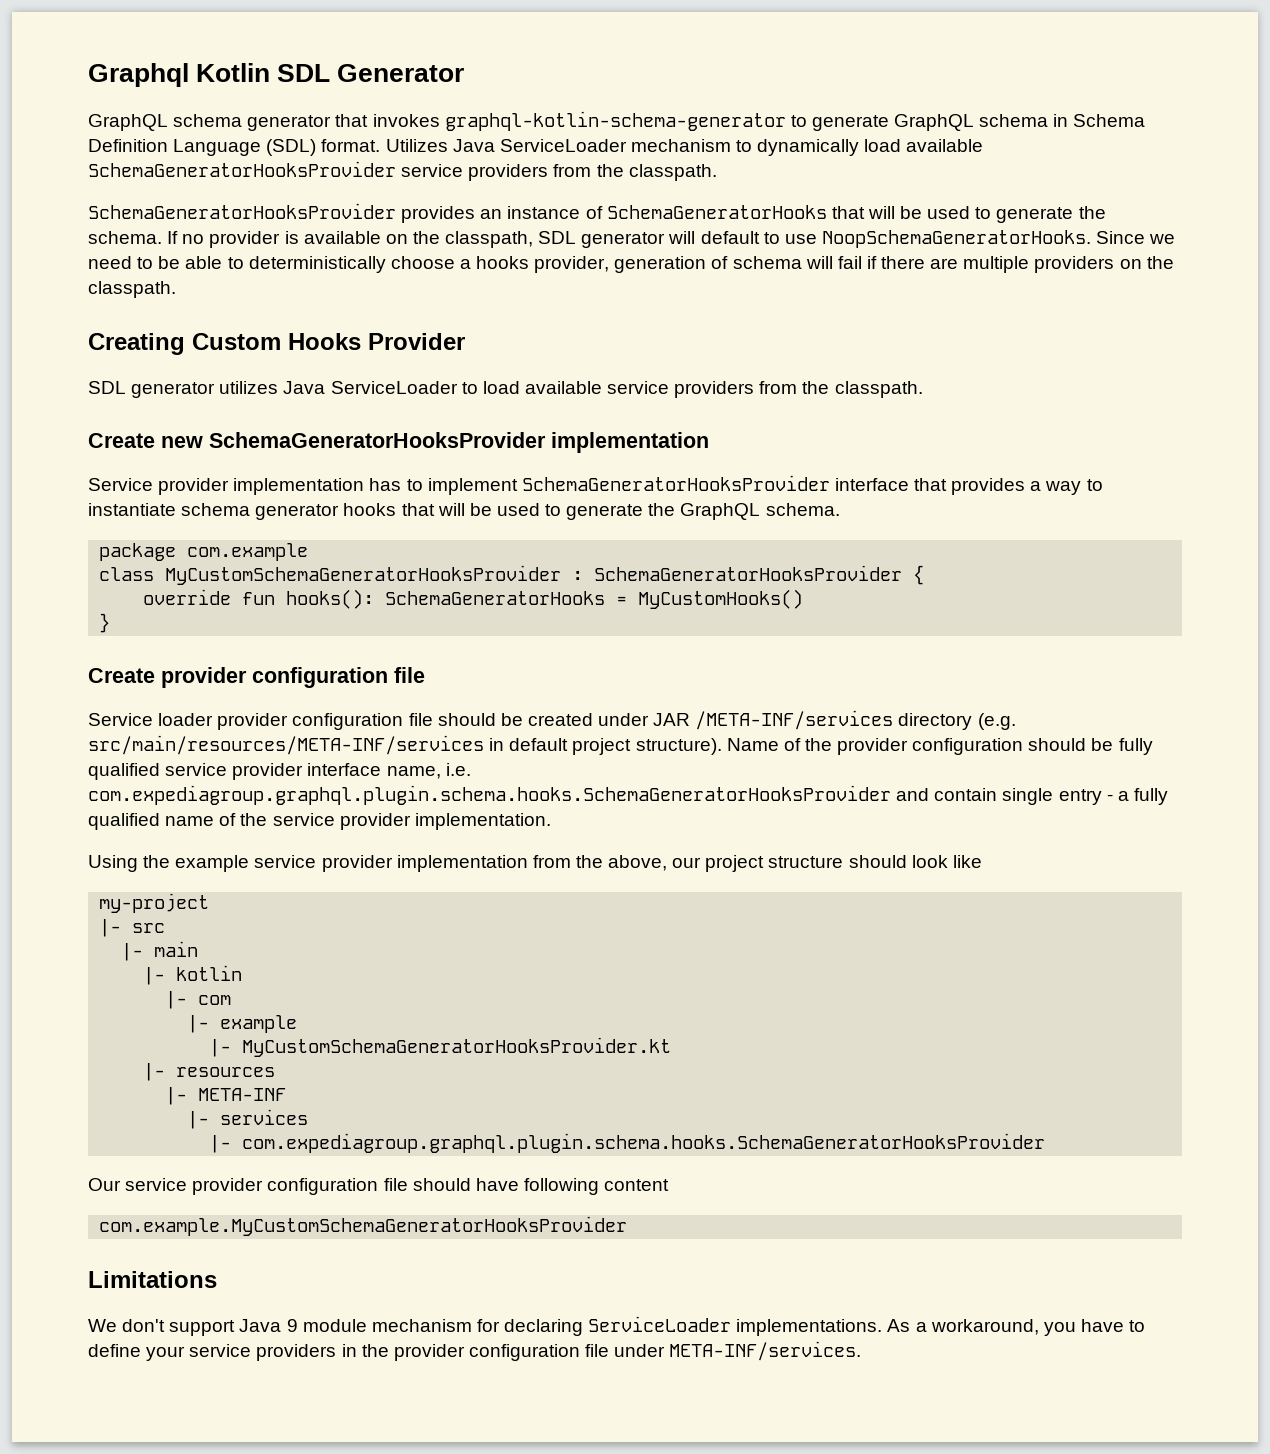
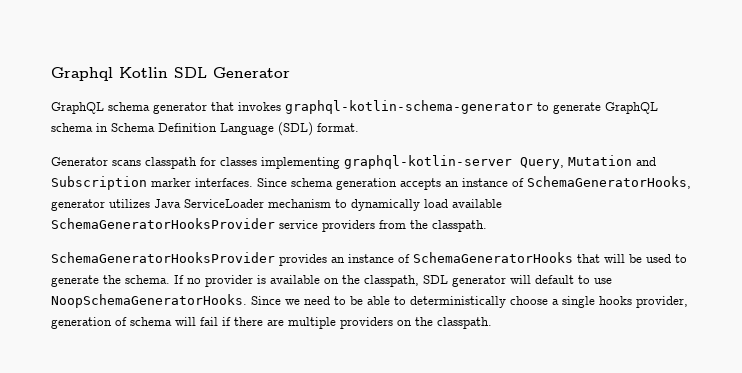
[385,139,448,152] Utilizes -> [51,155,656,169] [51,176,691,190] [51,199,150,211] // Generator scans classpath for classes implementing graphql-kotlin-server Query, Mutation and Subscription marker interfaces. Since schema generation accepts an instance of SchemaGeneratorHooks, generator utilizes
(471, 264) none -> [562,296,595,308] single
[88,333,465,355] [88,381,923,398] [88,432,709,453] [88,475,1103,495] [88,503,840,520] [99,543,309,561] [99,565,925,585] [143,589,804,609] [99,613,111,633] [88,667,425,688] [88,710,1016,730] [88,735,1153,755] [88,763,471,780] [88,785,1168,805] [88,813,551,830] [88,855,982,872] [99,893,210,913] [99,919,166,937] [121,941,199,961] [143,965,243,985] [165,991,232,1009] [187,1015,298,1033] [209,1037,672,1057] [143,1063,276,1081] [165,1087,287,1105] [187,1109,309,1129] [209,1133,1046,1153] [88,1178,670,1195] [99,1216,628,1236] [88,1271,217,1288] [88,1316,1146,1336] [88,1341,862,1361] // Creating Custom Hooks Provider // SDL generator utilizes Java ServiceLoader to load available service providers from the classpath. // Create new SchemaGeneratorHooksProvider implementation // Service provider implementation has to implement SchemaGeneratorHooksProvider interface that provides a way to instantiate schema generator hooks that will be used to generate the GraphQL schema. // package com.example // class MyCustomSchemaGeneratorHooksProvider : SchemaGeneratorHooksProvider { // override fun hooks(): SchemaGeneratorHooks = MyCustomHooks() // } // Create provider configuration file // Service loader provider configuration file should be created under JAR /META-INF/services directory (e.g. src/main/resources/META-INF/services in default project structure). Name of the provider configuration should be fully qualified service provider interface name, i.e. com.expediagroup.graphql.plugin.schema.hooks.SchemaGeneratorHooksProvider and contain single entry - a fully qualified name of the service provider implementation. // Using the example service provider implementation from the above, our project structure should look like // my-project // |- src // |- main // |- kotlin // |- com // |- example // |- MyCustomSchemaGeneratorHooksProvider.kt // |- resources // |- META-INF // |- services // |- com.expediagroup.graphql.plugin.schema.hooks.SchemaGeneratorHooksProvider // Our service provider configuration file should have following content // com.example.MyCustomSchemaGeneratorHooksProvider // Limitations // We don't support Java 9 module mechanism for declaring ServiceLoader implementations. As a workaround, you have to define your service providers in the provider configuration file under META-INF/services. -> (492, 323) none

